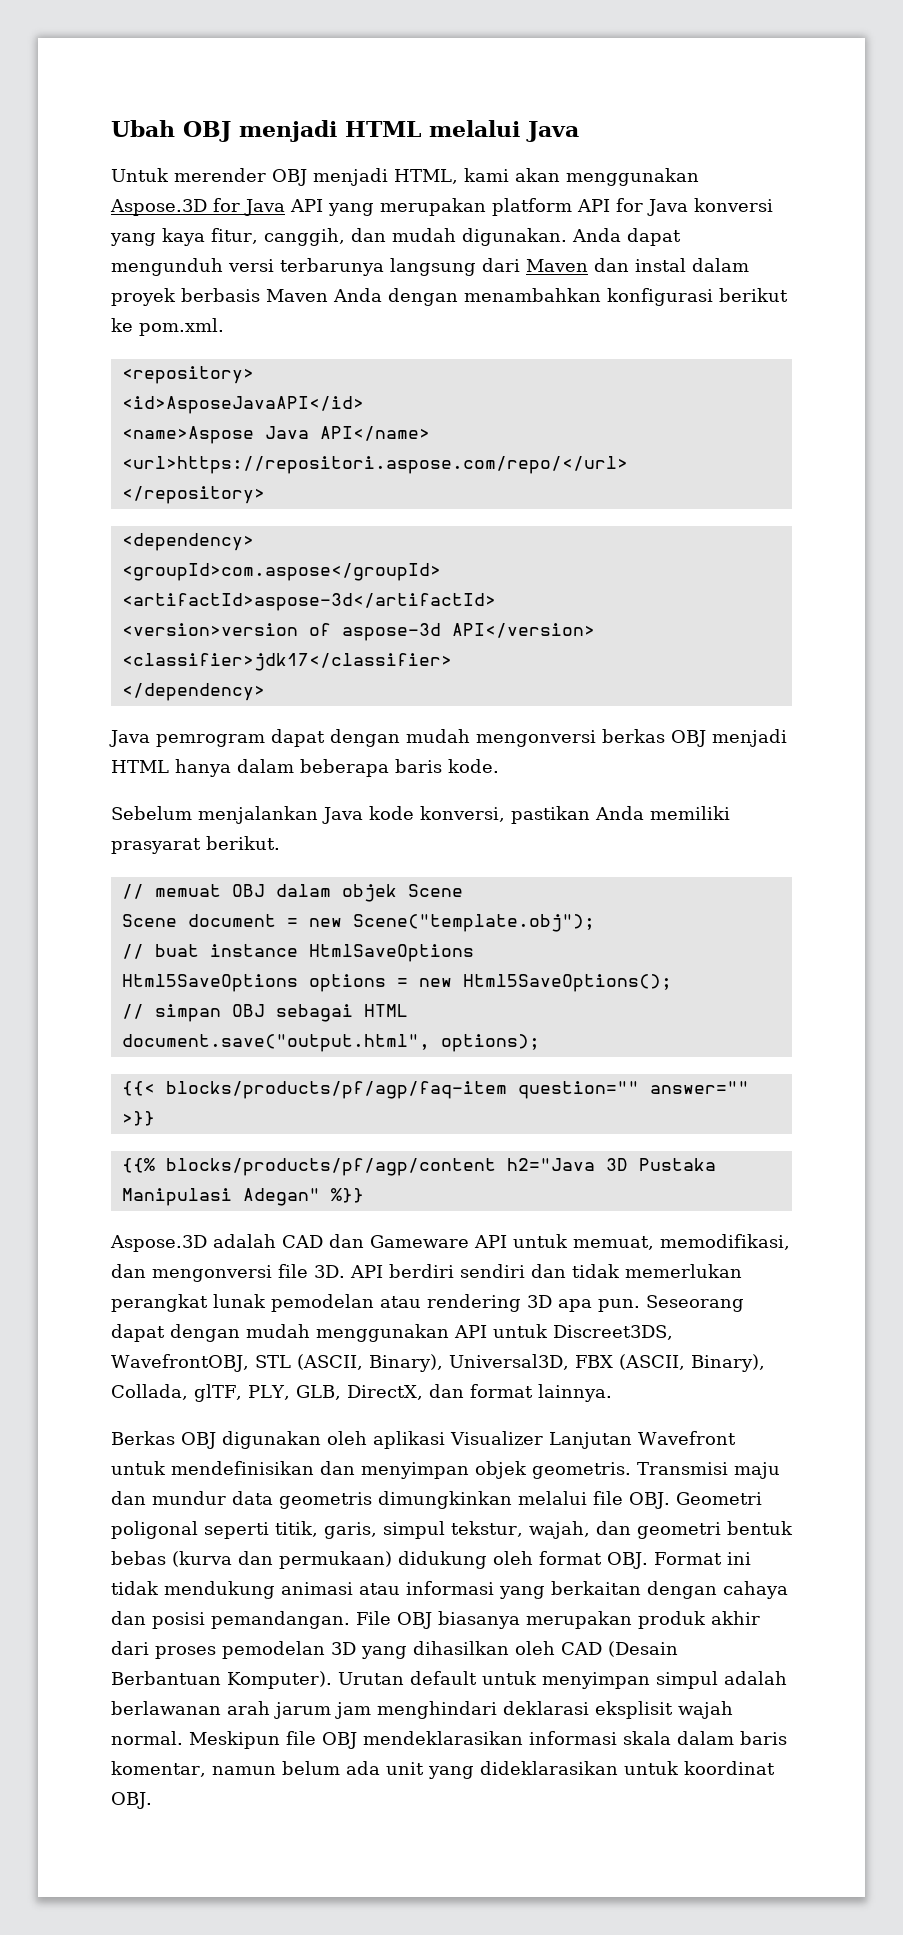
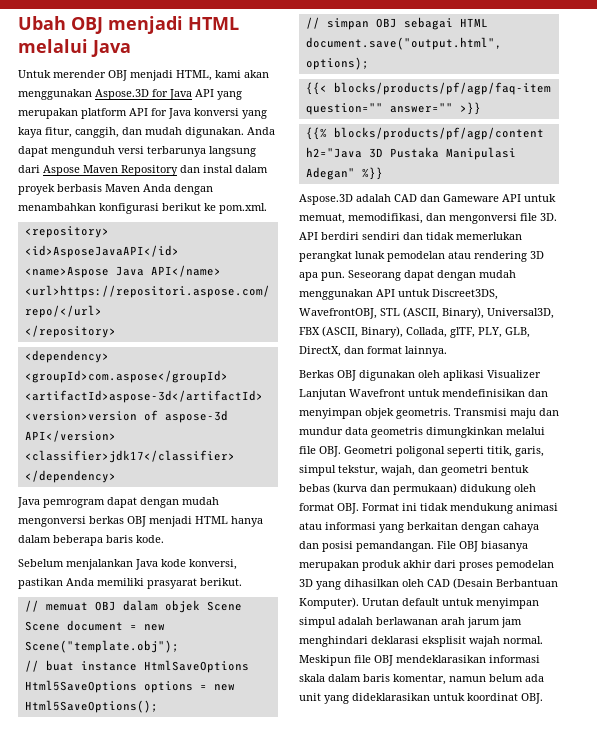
[526,259,588,272] Maven -> [43,165,178,176] Aspose Maven Repository

